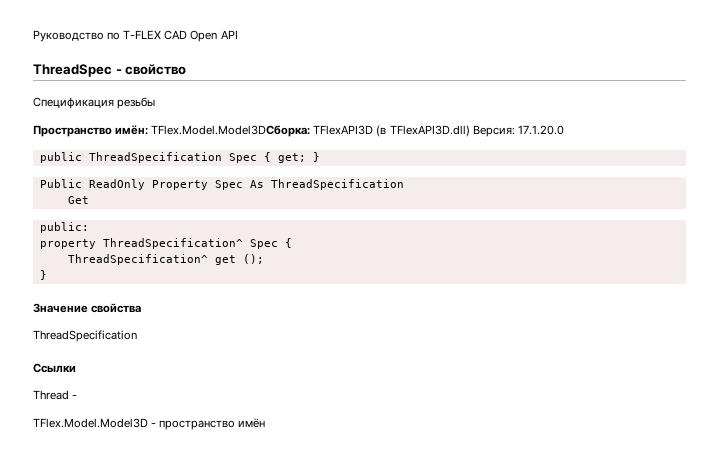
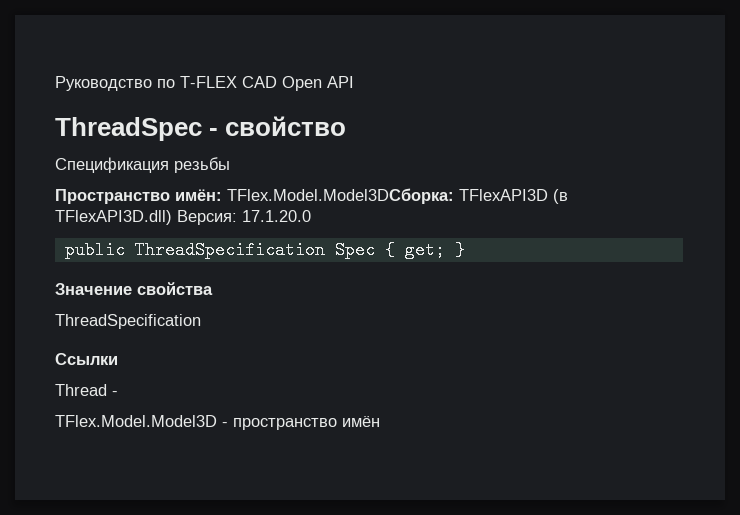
[39,179,404,190] [67,196,89,204] [39,222,89,233] [39,238,292,249] [67,254,264,265] [39,270,47,280] // Public ReadOnly Property Spec As ThreadSpecification // Get // public: // property ThreadSpecification^ Spec { // ThreadSpecification^ get (); // } -> (465, 250) none

